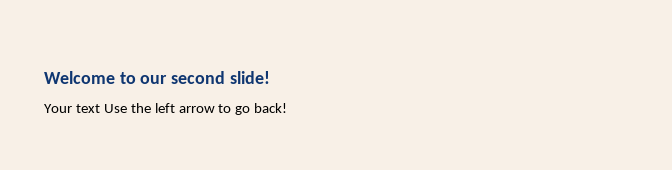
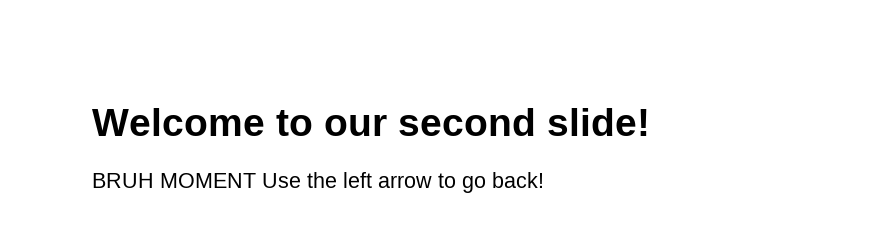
[44,104,100,113] Your text -> [92,173,256,188] BRUH MOMENT

